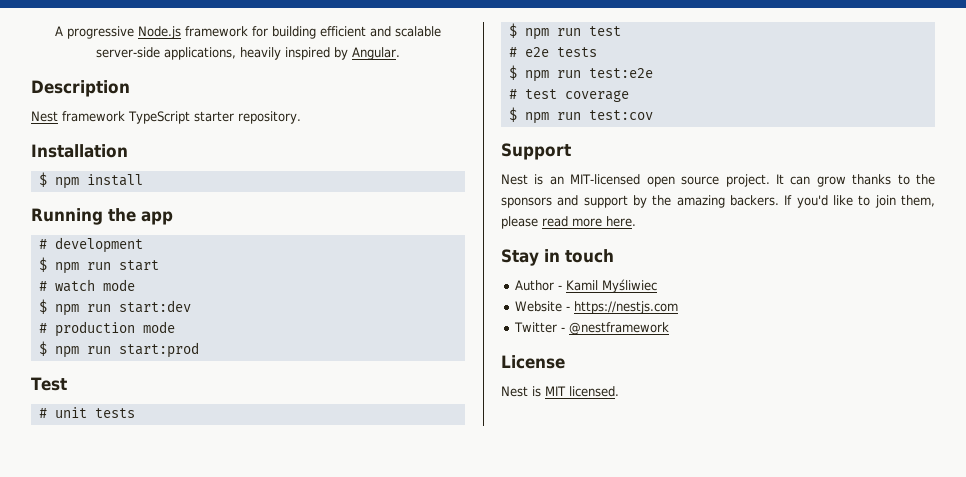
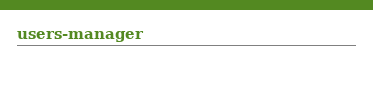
[55,26,441,39] [96,47,400,60] [31,80,130,97] [31,111,301,124] [31,144,128,158] [38,172,143,189] [31,208,173,225] [38,237,143,253] [38,257,159,274] [38,279,135,292] [38,299,191,316] [38,321,175,337] [38,341,199,358] [31,377,67,391] [38,407,135,418] [508,23,621,40] [508,47,597,57] [508,65,653,82] [508,89,629,102] [508,107,653,124] [501,143,571,160] [501,174,935,187] [501,195,935,208] [501,216,636,229] [501,249,614,266] [515,279,658,293] [515,301,679,314] [514,322,670,335] [501,355,565,369] [501,386,619,397] A progressive Node.js framework for building efficient and scalable server-side applications, heavily inspired by Angular. // Description // Nest framework TypeScript starter repository. // Installation // $ npm install // Running the app // # development // $ npm run start // # watch mode // $ npm run start:dev // # production mode // $ npm run start:prod // Test // # unit tests // $ npm run test // # e2e tests // $ npm run test:e2e // # test coverage // $ npm run test:cov // Support // Nest is an MIT-licensed open source project. It can grow thanks to the sponsors and support by the amazing backers. If you'd like to join them, please read more here. // Stay in touch // Author - Kamil Myśliwiec // Website - https://nestjs.com // Twitter - @nestframework // License // Nest is MIT licensed. -> [17,31,144,42] users-manager

